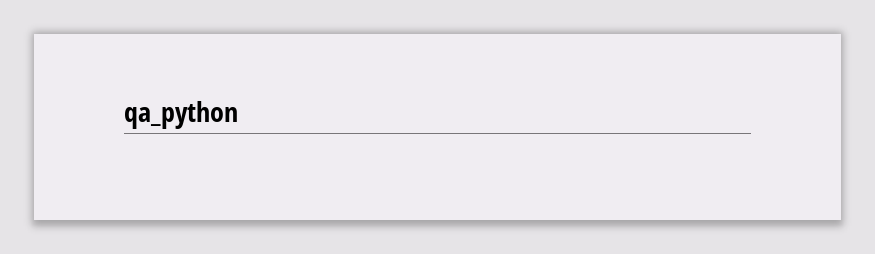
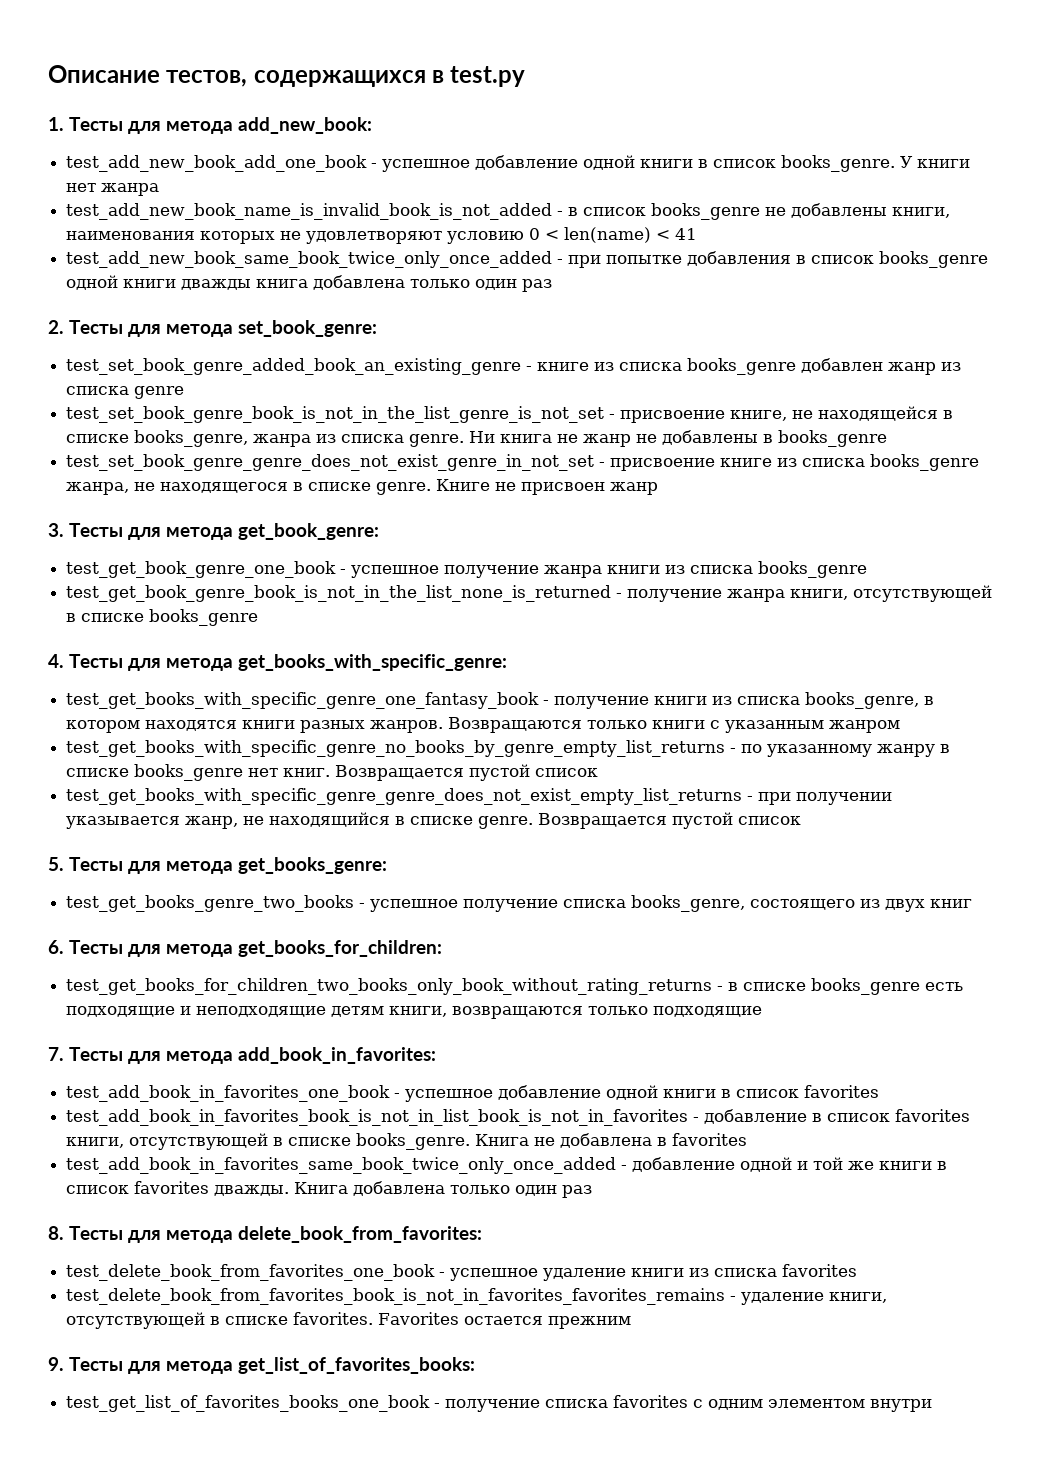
[124,101,238,129] qa_python -> [48,65,526,87] [48,117,372,134] [66,155,971,172] [66,183,160,196] [66,203,951,220] [66,227,698,244] [66,251,989,268] [66,275,553,292] [48,320,377,337] [66,358,962,375] [66,386,185,399] [66,406,954,423] [66,430,888,447] [66,454,980,471] [66,479,659,495] [48,523,379,540] [66,561,868,578] [66,585,993,602] [66,609,259,626] [48,654,507,671] [66,692,935,709] [66,717,901,733] [66,740,951,757] [66,764,599,781] [66,788,893,805] [66,812,802,829] [48,857,387,874] [66,895,973,912] [48,940,442,957] [66,978,964,995] [66,1006,763,1019] [48,1047,436,1064] [66,1085,880,1102] [66,1109,971,1126] [66,1133,748,1150] [66,1157,948,1174] [66,1181,593,1198] [48,1226,482,1243] [66,1264,858,1281] [66,1288,888,1305] [66,1312,632,1329] [48,1357,475,1374] [66,1395,933,1412] Описание тестов, содержащихся в test.py // 1. Тесты для метода add_new_book: // test_add_new_book_add_one_book - успешное добавление одной книги в список books_genre. У книги нет жанра // test_add_new_book_name_is_invalid_book_is_not_added - в список books_genre не добавлены книги, наименования которых не удовлетворяют условию 0 < len(name) < 41 // test_add_new_book_same_book_twice_only_once_added - при попытке добавления в список books_genre одной книги дважды книга добавлена только один раз // 2. Тесты для метода set_book_genre: // test_set_book_genre_added_book_an_existing_genre - книге из списка books_genre добавлен жанр из списка genre // test_set_book_genre_book_is_not_in_the_list_genre_is_not_set - присвоение книге, не находящейся в списке books_genre, жанра из списка genre. Ни книга не жанр не добавлены в books_genre // test_set_book_genre_genre_does_not_exist_genre_in_not_set - присвоение книге из списка books_genre жанра, не находящегося в списке genre. Книге не присвоен жанр // 3. Тесты для метода get_book_genre: // test_get_book_genre_one_book - успешное получение жанра книги из списка books_genre // test_get_book_genre_book_is_not_in_the_list_none_is_returned - получение жанра книги, отсутствующей в списке books_genre // 4. Тесты для метода get_books_with_specific_genre: // test_get_books_with_specific_genre_one_fantasy_book - получение книги из списка books_genre, в котором находятся книги разных жанров. Возвращаются только книги с указанным жанром // test_get_books_with_specific_genre_no_books_by_genre_empty_list_returns - по указанному жанру в списке books_genre нет книг. Возвращается пустой список // test_get_books_with_specific_genre_genre_does_not_exist_empty_list_returns - при получении указывается жанр, не находящийся в списке genre. Возвращается пустой список // 5. Тесты для метода get_books_genre: // test_get_books_genre_two_books - успешное получение списка books_genre, состоящего из двух книг // 6. Тесты для метода get_books_for_children: // test_get_books_for_children_two_books_only_book_without_rating_returns - в списке books_genre есть подходящие и неподходящие детям книги, возвращаются только подходящие // 7. Тесты для метода add_book_in_favorites: // test_add_book_in_favorites_one_book - успешное добавление одной книги в список favorites // test_add_book_in_favorites_book_is_not_in_list_book_is_not_in_favorites - добавление в список favorites книги, отсутствующей в списке books_genre. Книга не добавлена в favorites // test_add_book_in_favorites_same_book_twice_only_once_added - добавление одной и той же книги в список favorites дважды. Книга добавлена только один раз // 8. Тесты для метода delete_book_from_favorites: // test_delete_book_from_favorites_one_book - успешное удаление книги из списка favorites // test_delete_book_from_favorites_book_is_not_in_favorites_favorites_remains - удаление книги, отсутствующей в списке favorites. Favorites остается прежним // 9. Тесты для метода get_list_of_favorites_books: // test_get_list_of_favorites_books_one_book - получение списка favorites с одним элементом внутри

